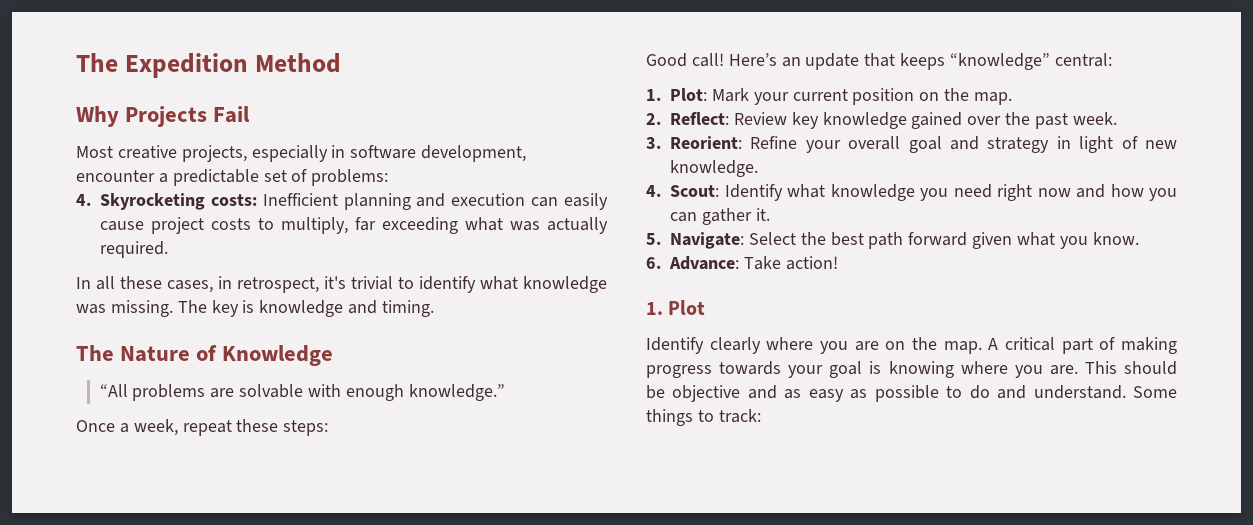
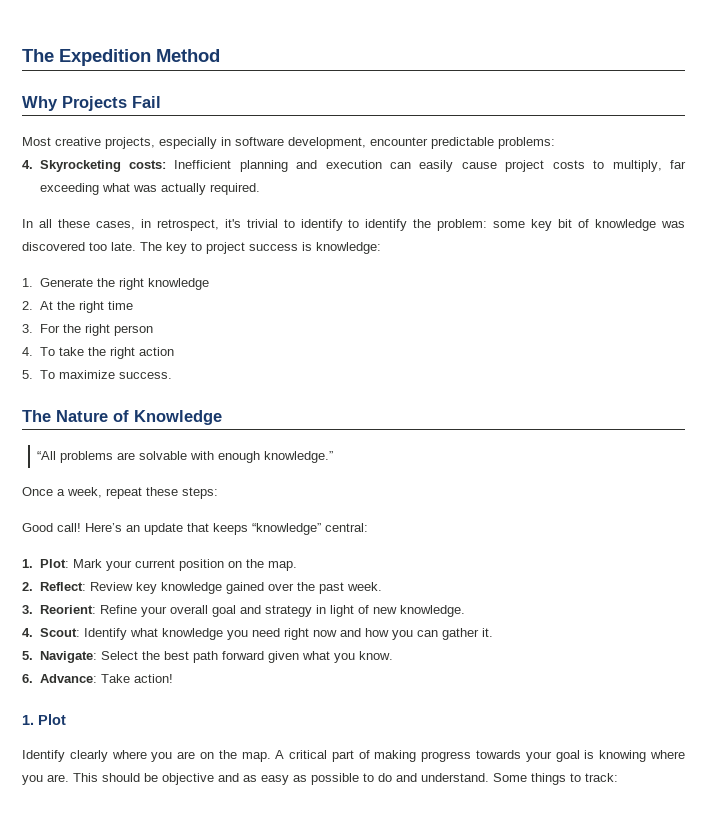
[158,169,308,186] a predictable set of -> [431,137,494,149] predictable
[480,276,607,293] [76,300,435,317] what knowledge was missing. The key is knowledge and timing. -> [348,219,685,231] [22,242,381,254] [22,278,209,290] [22,301,133,313] [22,324,153,336] [22,347,174,359] [22,370,172,379] to identify the problem: some key bit of knowledge was discovered too late. The key to project success is knowledge: // 1. Generate the right knowledge // 2. At the right time // 3. For the right person // 4. To take the right action // 5. To maximize success.

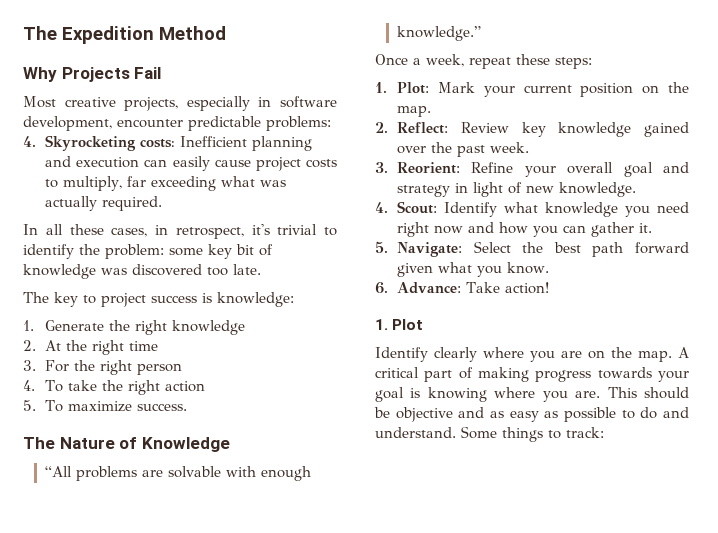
[348,219,408,231] to identify -> (74, 251) none
(136, 246) none -> (261, 269) //
[22,523,368,535] // Good call! Here’s an update that keeps “knowledge” central: -> (592, 63) none

